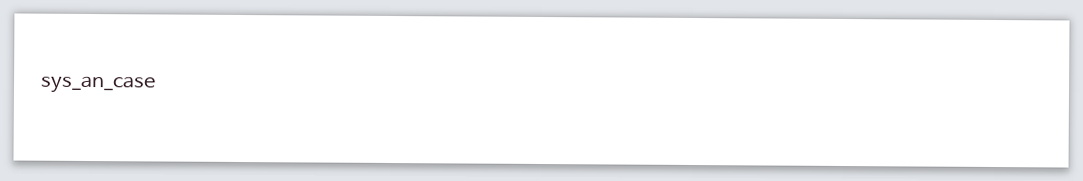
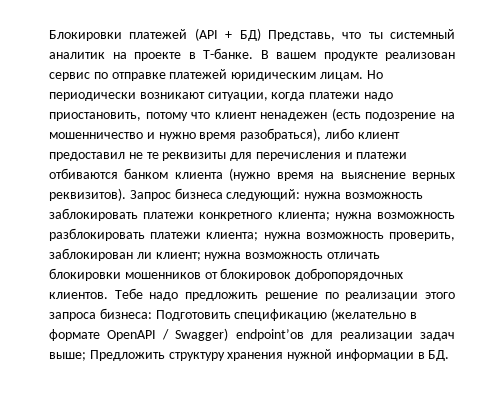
[40,75,156,94] sys_an_case -> [49,28,455,41] [49,48,455,61] [49,69,383,81] [49,92,393,101] [49,108,455,121] [49,128,400,141] [49,152,408,161] [49,168,455,181] [49,188,423,201] [49,208,455,221] [49,228,455,241] [49,248,380,261] [49,268,404,281] [49,288,456,301] [49,308,417,321] [49,328,455,341] [49,349,450,361] Блокировки платежей (API + БД) Представь, что ты системный аналитик на проекте в Т-банке. В вашем продукте реализован сервис по отправке платежей юридическим лицам. Но периодически возникают ситуации, когда платежи надо приостановить, потому что клиент ненадежен (есть подозрение на мошенничество и нужно время разобраться), либо клиент предоставил не те реквизиты для перечисления и платежи отбиваются банком клиента (нужно время на выяснение верных реквизитов). Запрос бизнеса следующий: нужна возможность заблокировать платежи конкретного клиента; нужна возможность разблокировать платежи клиента; нужна возможность проверить, заблокирован ли клиент; нужна возможность отличать блокировки мошенников от блокировок добропорядочных клиентов. Тебе надо предложить решение по реализации этого запроса бизнеса: Подготовить спецификацию (желательно в формате OpenAPI / Swagger) endpoint’ов для реализации задач выше; Предложить структуру хранения нужной информации в БД.

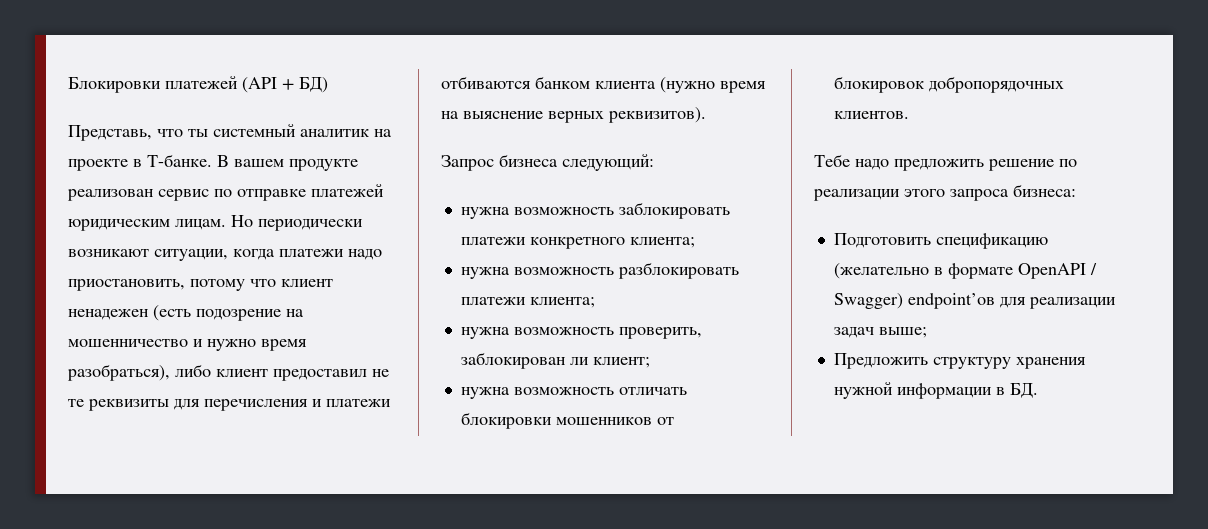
(261, 34) none -> (328, 85) //
(126, 194) none -> (706, 115) //
(301, 195) none -> (654, 162) //
(330, 216) none -> (695, 242) //
(259, 236) none -> (595, 302) //
(201, 256) none -> (650, 362) //
(108, 295) none -> (909, 115) //
(152, 313) none -> (1076, 190) //
(86, 356) none -> (927, 332) //

